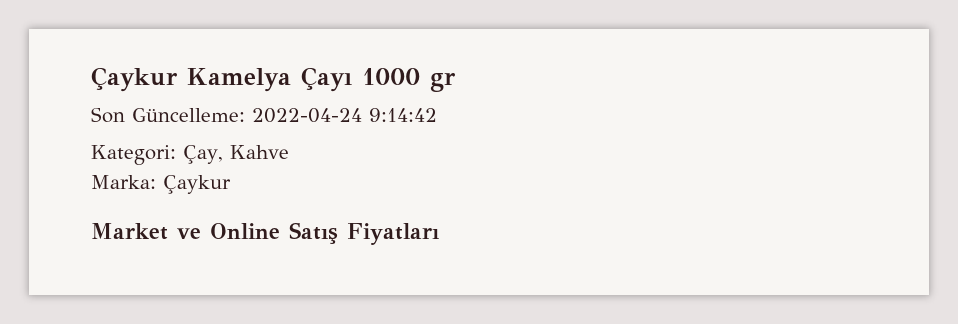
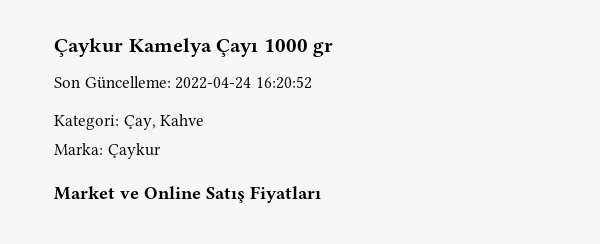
[369,108,437,122] 9:14:42 -> [255,76,312,89] 16:20:52

